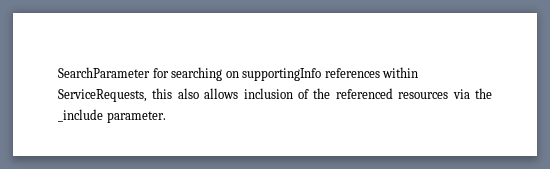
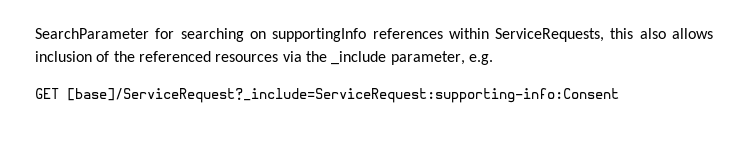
[106,111,166,123] parameter. -> [390,51,493,65] [35,88,619,103] parameter, e.g. // GET [base]/ServiceRequest?_include=ServiceRequest:supporting-info:Consent

